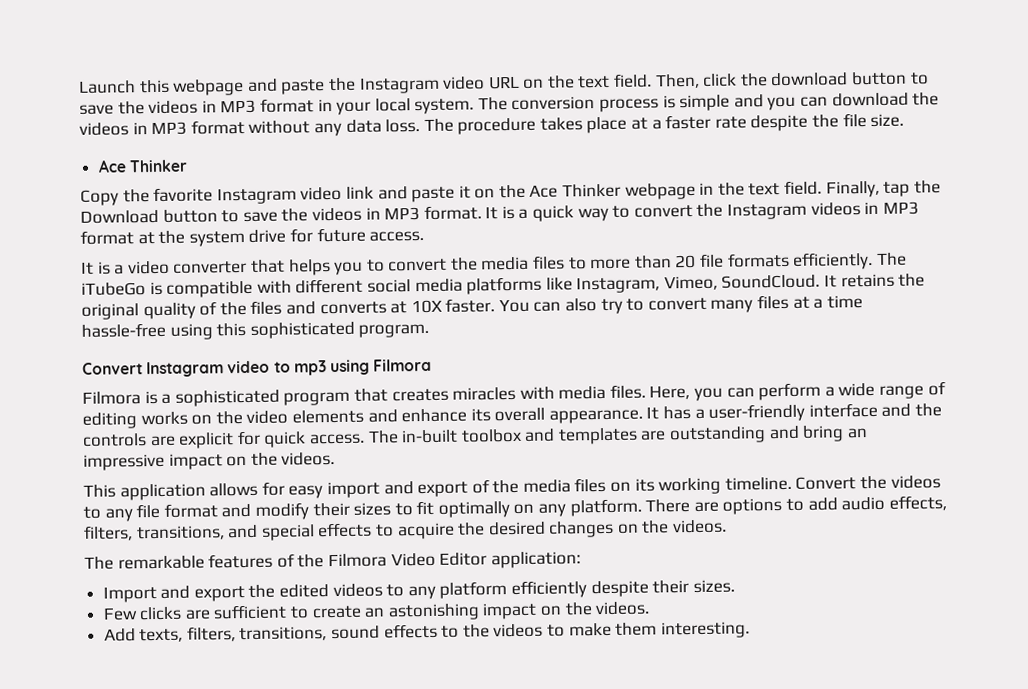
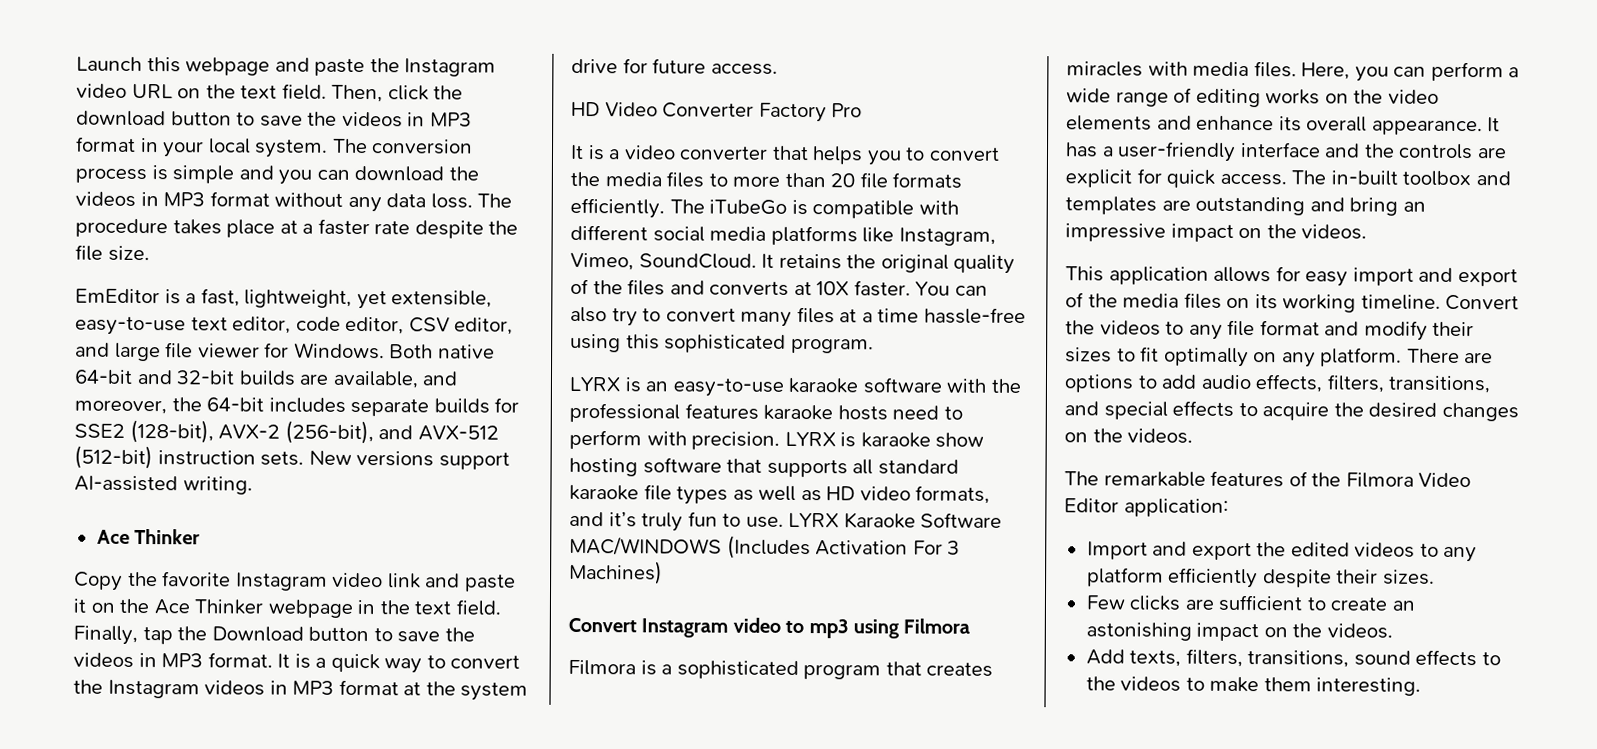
(905, 120) none -> [75,288,493,310] [75,316,514,336] [75,342,495,362] [74,369,459,389] [74,397,520,417] [74,419,499,445] [74,445,510,470] [74,475,253,495] // EmEditor is a fast, lightweight, yet extensible, easy-to-use text editor, code editor, CSV editor, and large file viewer for Windows. Both native 64-bit and 32-bit builds are available, and moreover, the 64-bit includes separate builds for SSE2 (128-bit), AVX-2 (256-bit), and AVX-512 (512-bit) instruction sets. New versions support AI-assisted writing.
(425, 236) none -> [571,101,863,123] // HD Video Converter Factory Pro
(430, 330) none -> [569,376,1021,397] [569,402,963,423] [569,429,985,450] [569,457,959,478] [569,484,991,505] [569,511,1003,532] [569,535,961,560] [569,560,663,585] // LYRX is an easy-to-use karaoke software with the professional features karaoke hosts need to perform with precision. LYRX is karaoke show hosting software that supports all standard karaoke file types as well as HD video formats, and it’s truly fun to use. LYRX Karaoke Software MAC/WINDOWS (Includes Activation For 3 Machines)

